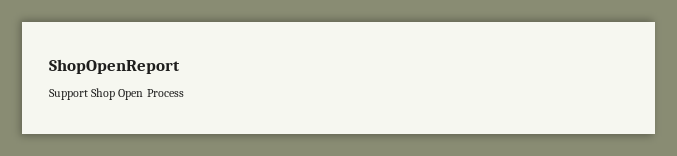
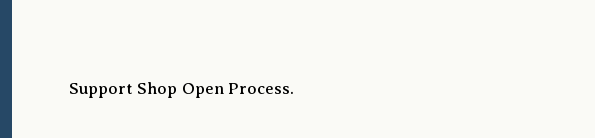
[49,59,180,74] ShopOpenReport // -> (69, 90) none
[146,89,184,97] Process -> [228,83,295,94] Process.

